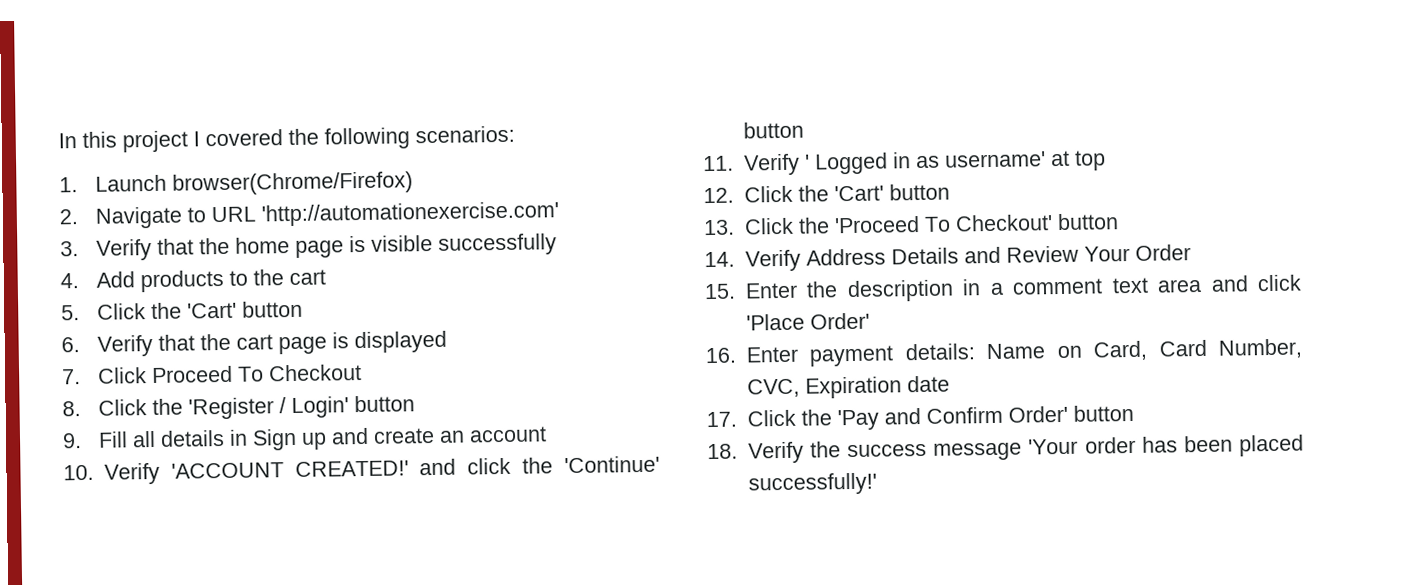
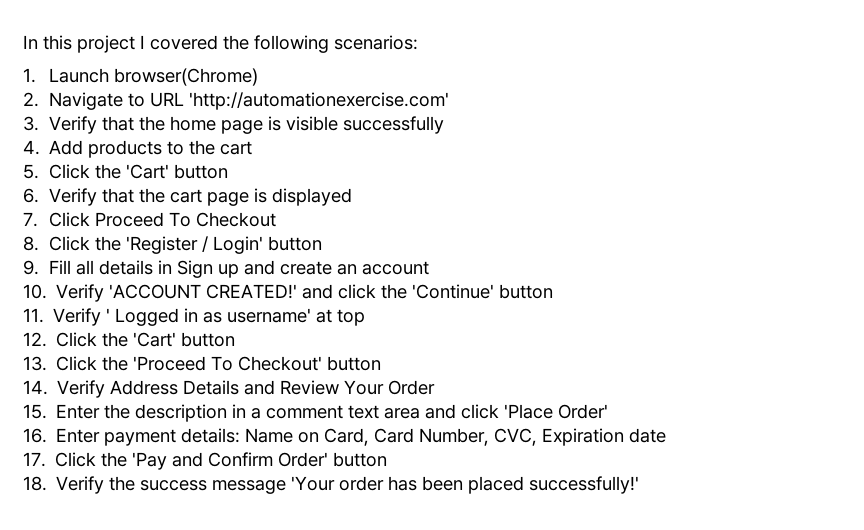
[172,171,414,196] browser(Chrome/Firefox) -> [113,68,258,86] browser(Chrome)

